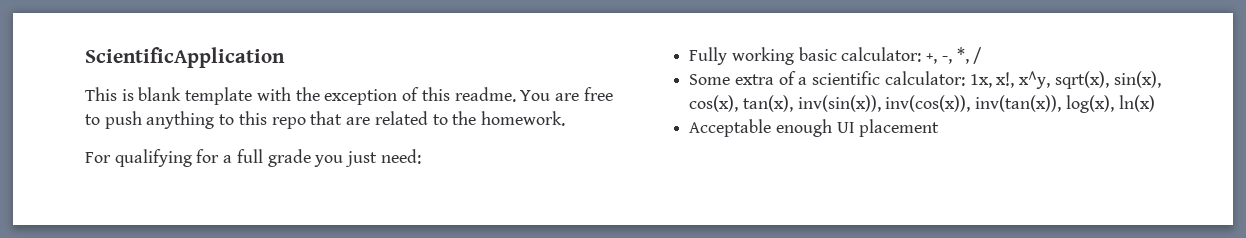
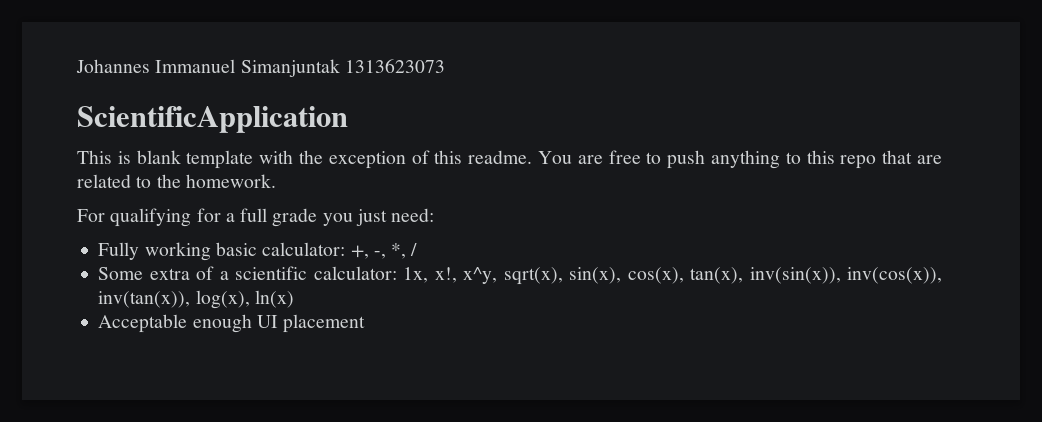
(85, 57) none -> [76,59,445,77] Johannes Immanuel Simanjuntak 1313623073 //

